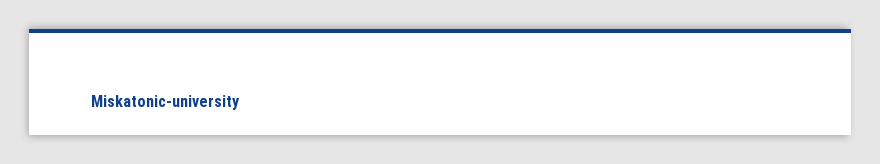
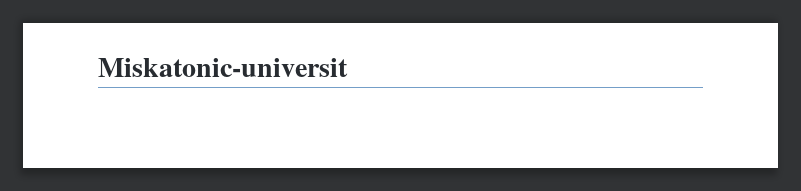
[91,95,240,110] Miskatonic-university -> [98,58,348,77] Miskatonic-universit

